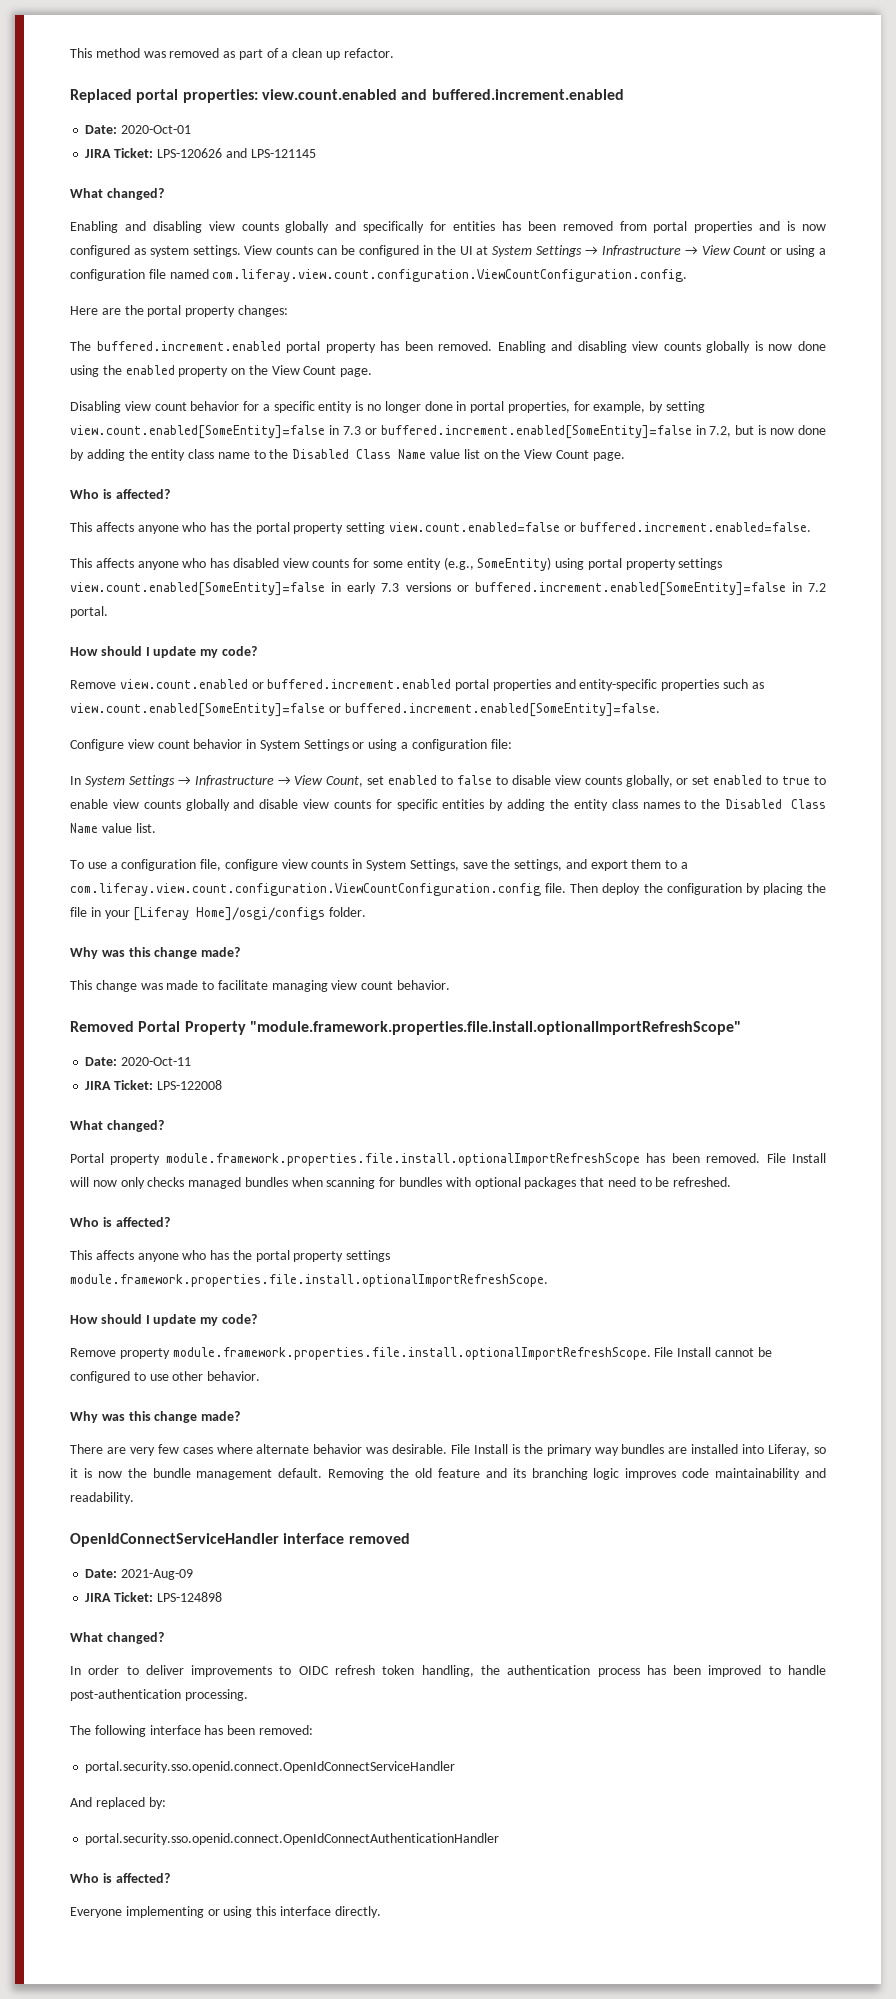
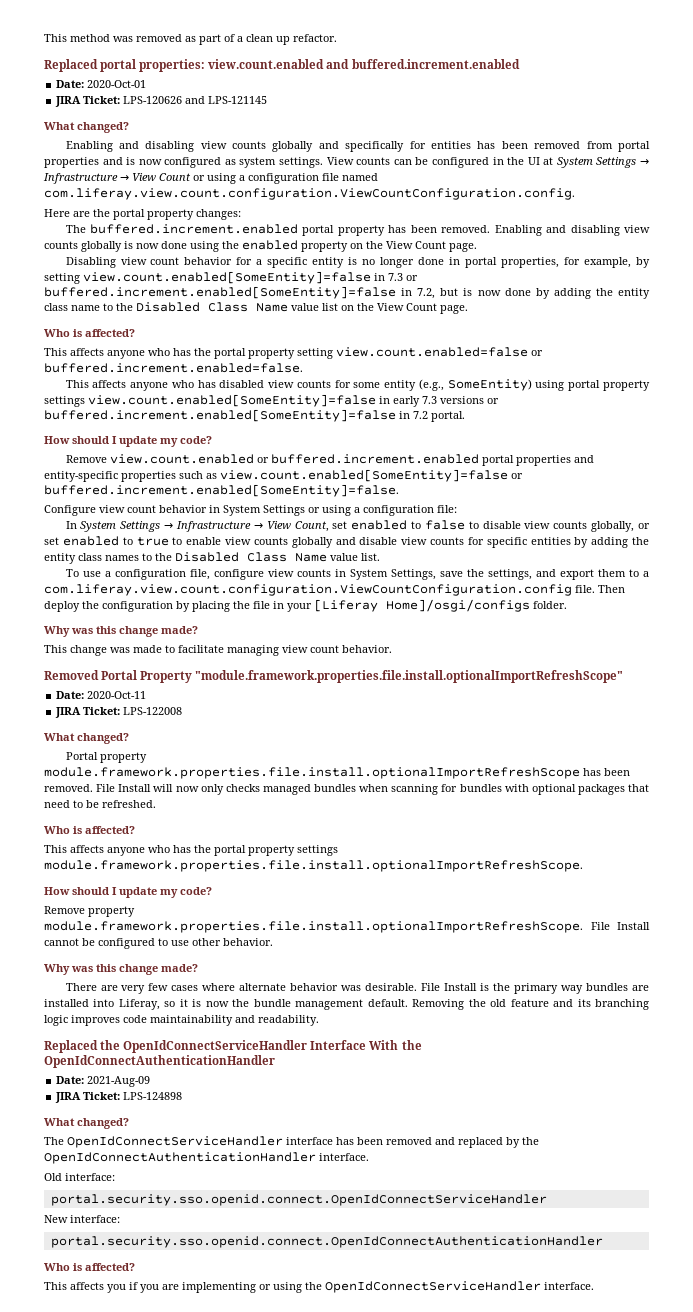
[70,1533,410,1547] OpenIdConnectServiceHandler interface removed -> [44,1040,422,1053] [44,1055,275,1068] Replaced the OpenIdConnectServiceHandler Interface With the OpenIdConnectAuthenticationHandler
[70,1665,826,1677] [70,1689,248,1701] [70,1725,146,1737] // In order to deliver improvements to OIDC refresh token handling, the authentication process has been improved to handle post-authentication processing. // The following -> [44,1136,283,1148] // The OpenIdConnectServiceHandler
[258,1725,313,1735] [85,1761,456,1773] [70,1797,166,1809] [85,1833,500,1845] [70,1873,170,1883] [70,1906,381,1918] removed: // portal.security.sso.openid.connect.OpenIdConnectServiceHandler // And replaced by: // portal.security.sso.openid.connect.OpenIdConnectAuthenticationHandler // Who is affected? // Everyone implementing or using this interface directly. -> [386,1137,539,1148] [44,1152,369,1164] [44,1173,115,1181] [50,1194,547,1206] [44,1215,120,1223] [50,1236,603,1248] [44,1263,135,1271] [44,1281,594,1293] removed and replaced by the OpenIdConnectAuthenticationHandler interface. // Old interface: // portal.security.sso.openid.connect.OpenIdConnectServiceHandler // New interface: // portal.security.sso.openid.connect.OpenIdConnectAuthenticationHandler // Who is affected? // This affects you if you are implementing or using the OpenIdConnectServiceHandler interface.

